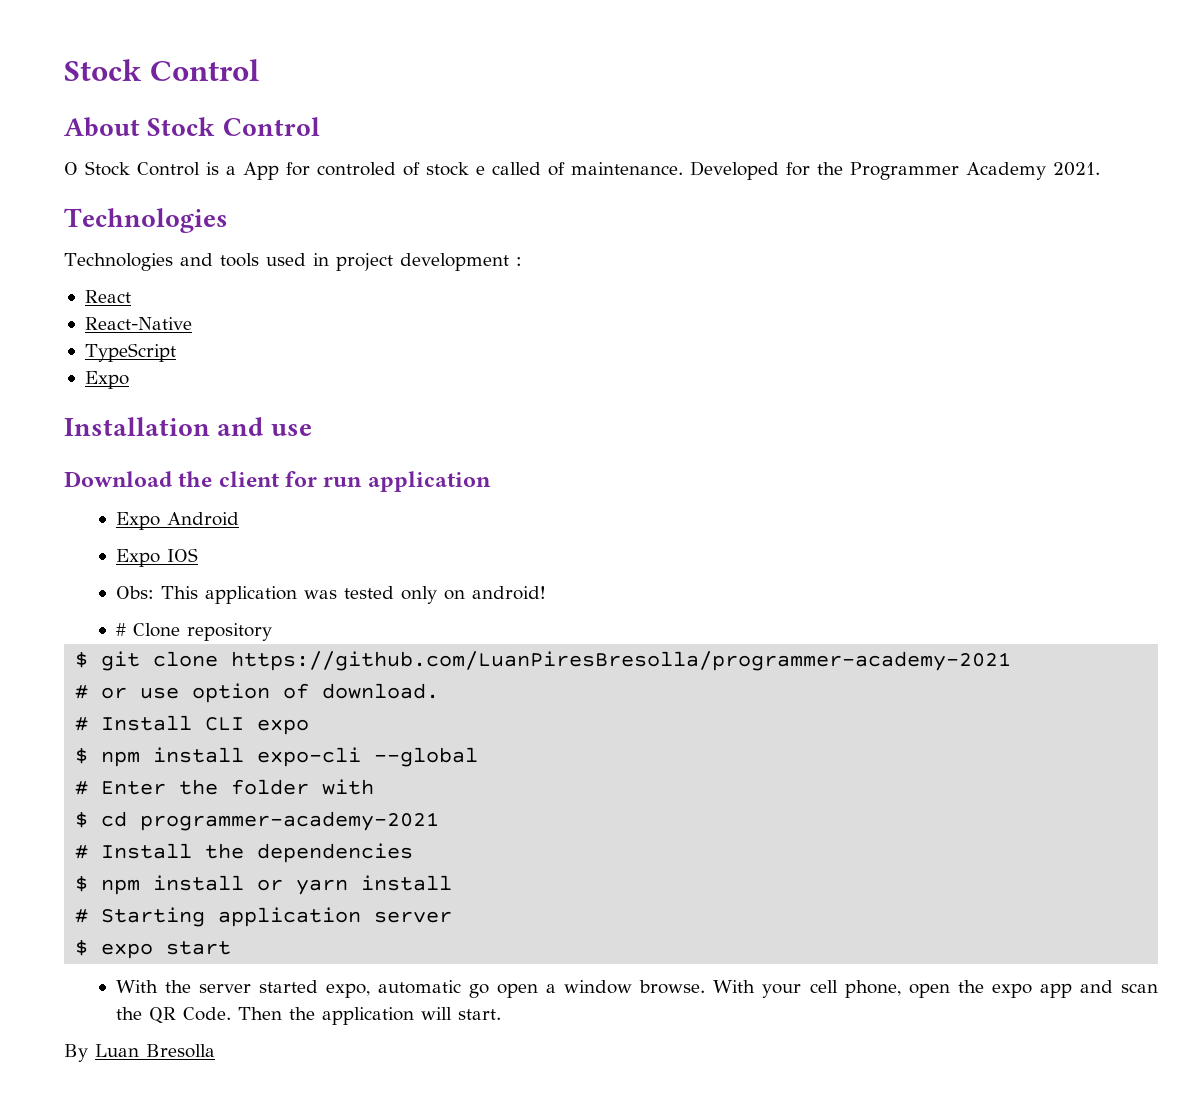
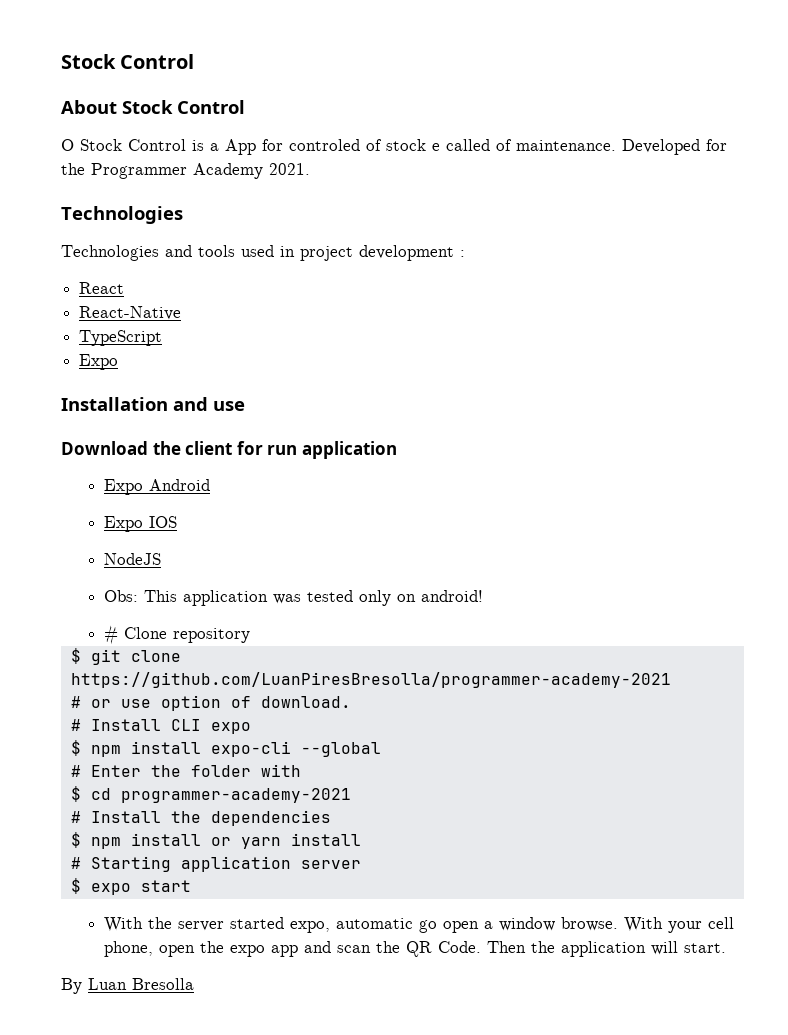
(198, 555) none -> [103,553,161,565] // NodeJS

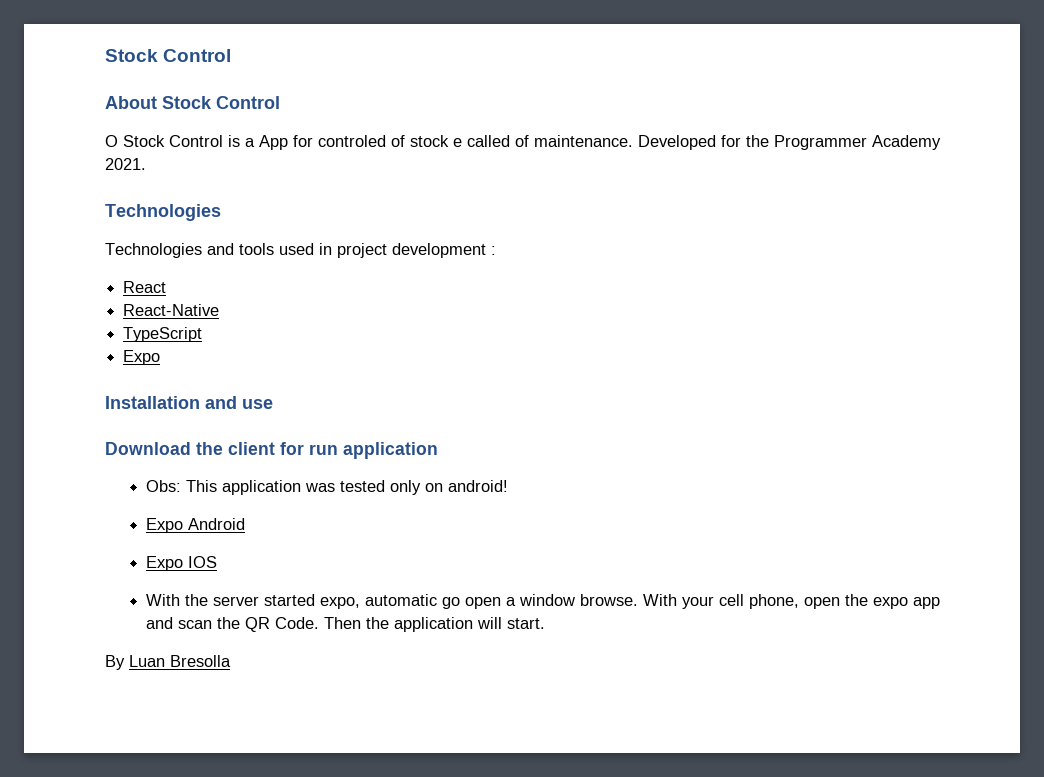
[103,479,210,495] [103,516,177,532] [103,553,161,565] // Expo Android // Expo IOS // NodeJS -> (438, 450) none
[103,625,250,645] [70,648,181,665] [70,672,671,688] [70,695,351,711] [70,719,251,734] [70,740,381,757] [70,764,301,777] [70,786,351,803] [70,810,331,826] [70,832,361,849] [70,856,361,872] [70,878,191,895] # Clone repository // $ git clone https://github.com/LuanPiresBresolla/programmer-academy-2021 // # or use option of download. // # Install CLI expo // $ npm install expo-cli --global // # Enter the folder with // $ cd programmer-academy-2021 // # Install the dependencies // $ npm install or yarn install // # Starting application server // $ expo start -> [145,518,245,533] [145,556,217,571] Expo Android // Expo IOS

